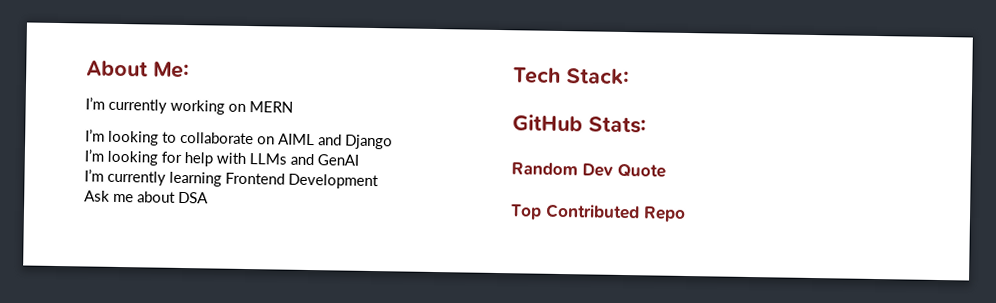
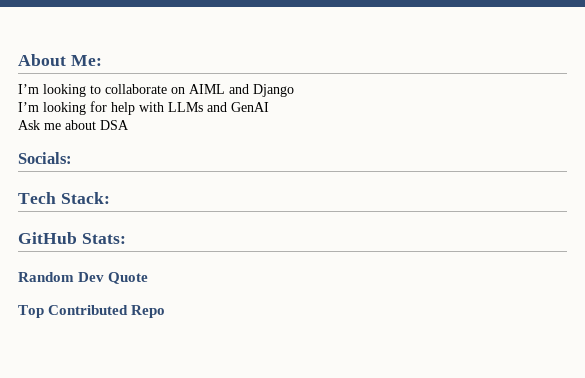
[85,97,293,115] // I’m currently working on MERN -> (102, 60) none
[84,169,379,190] // I’m currently learning Frontend Development -> (269, 107) none
(209, 197) none -> [18,152,72,164] // Socials:

